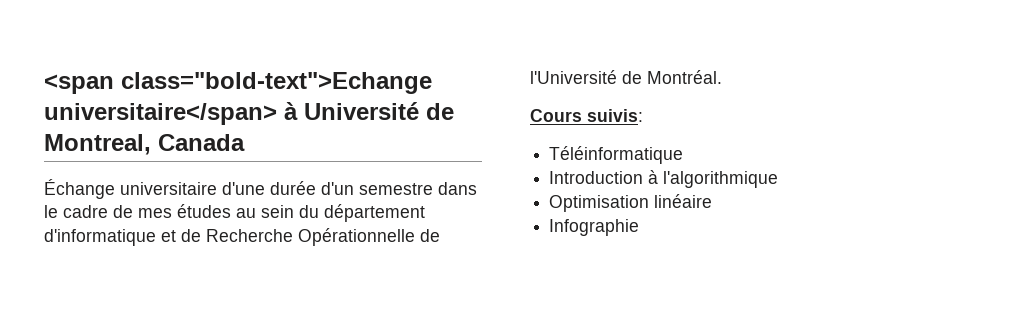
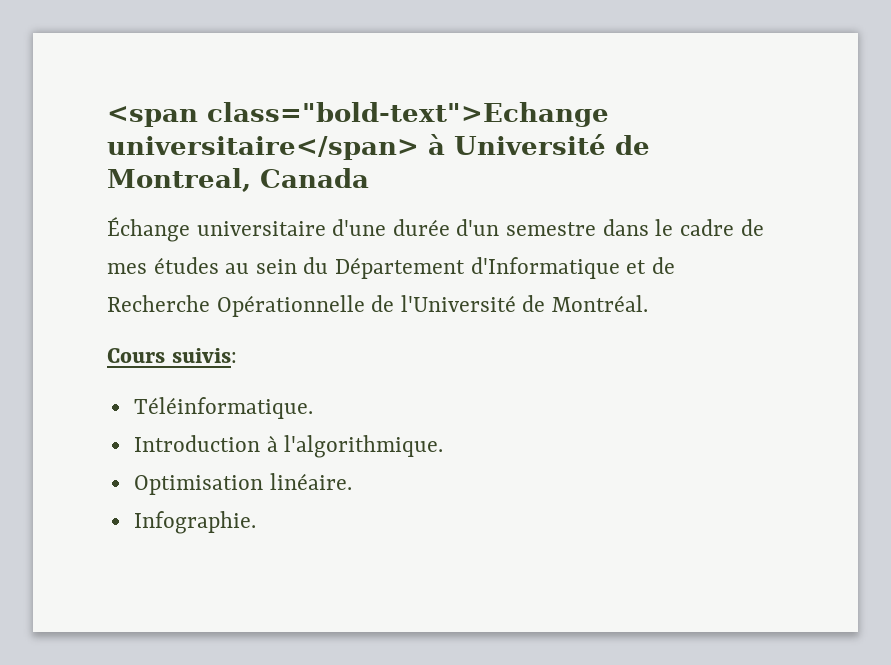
[324,204,425,222] [44,229,156,246] département d'informatique -> [335,257,620,279] Département d'Informatique
[549,146,684,164] Téléinformatique -> [133,397,313,419] Téléinformatique.
[663,171,779,188] l'algorithmique -> [284,435,444,458] l'algorithmique.
[654,194,713,208] [549,219,640,236] linéaire // Infographie -> [269,473,352,490] [133,511,256,534] linéaire. // Infographie.

